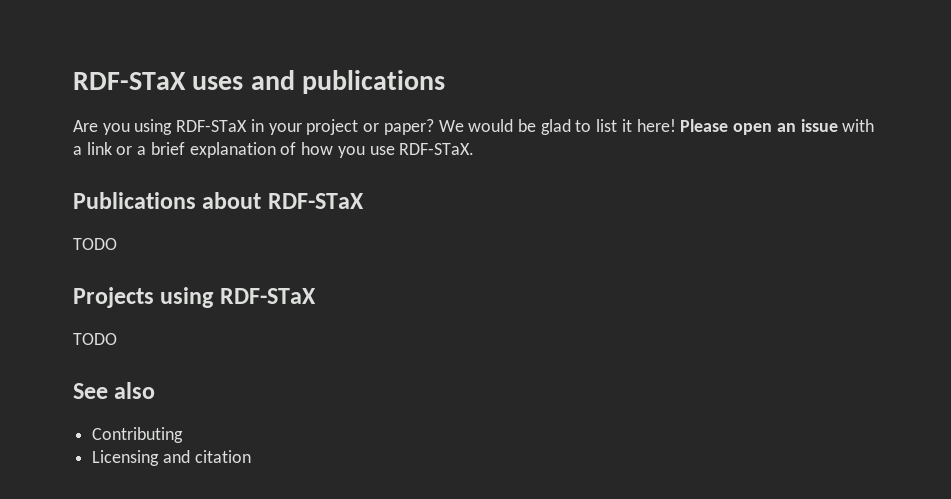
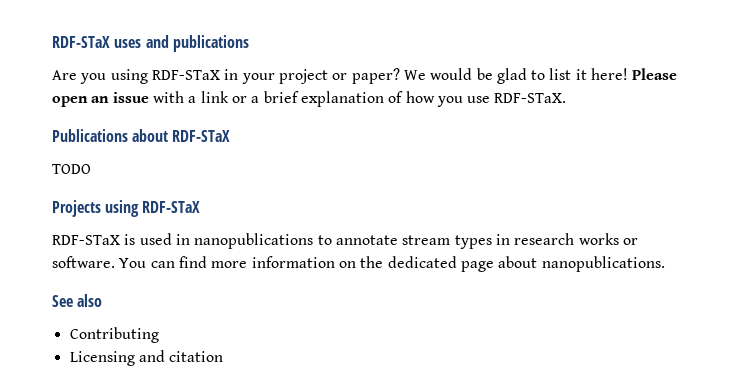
[73,333,117,345] TODO -> [52,233,638,249] [52,256,665,272] RDF-STaX is used in nanopublications to annotate stream types in research works or software. You can find more information on the dedicated page about nanopublications.

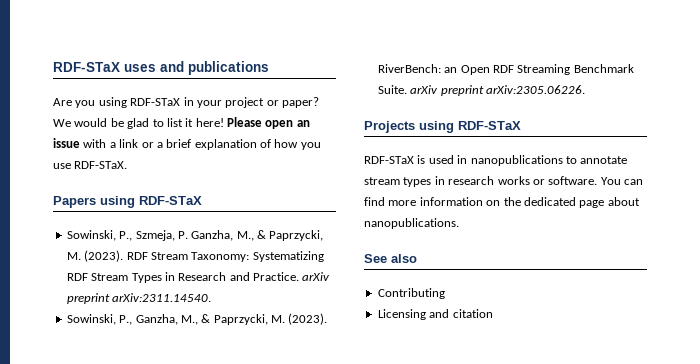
[52,129,231,142] [52,164,91,174] Publications about RDF-STaX // TODO -> [53,196,202,208] [66,230,324,241] [66,250,324,262] [66,272,331,283] [66,293,212,304] [66,313,328,325] [377,64,634,75] [377,85,585,96] Papers using RDF-STaX // Sowinski, P., Szmeja, P. Ganzha, M., & Paprzycki, M. (2023). RDF Stream Taxonomy: Systematizing RDF Stream Types in Research and Practice. arXiv preprint arXiv:2311.14540. // Sowinski, P., Ganzha, M., & Paprzycki, M. (2023). RiverBench: an Open RDF Streaming Benchmark Suite. arXiv preprint arXiv:2305.06226.

